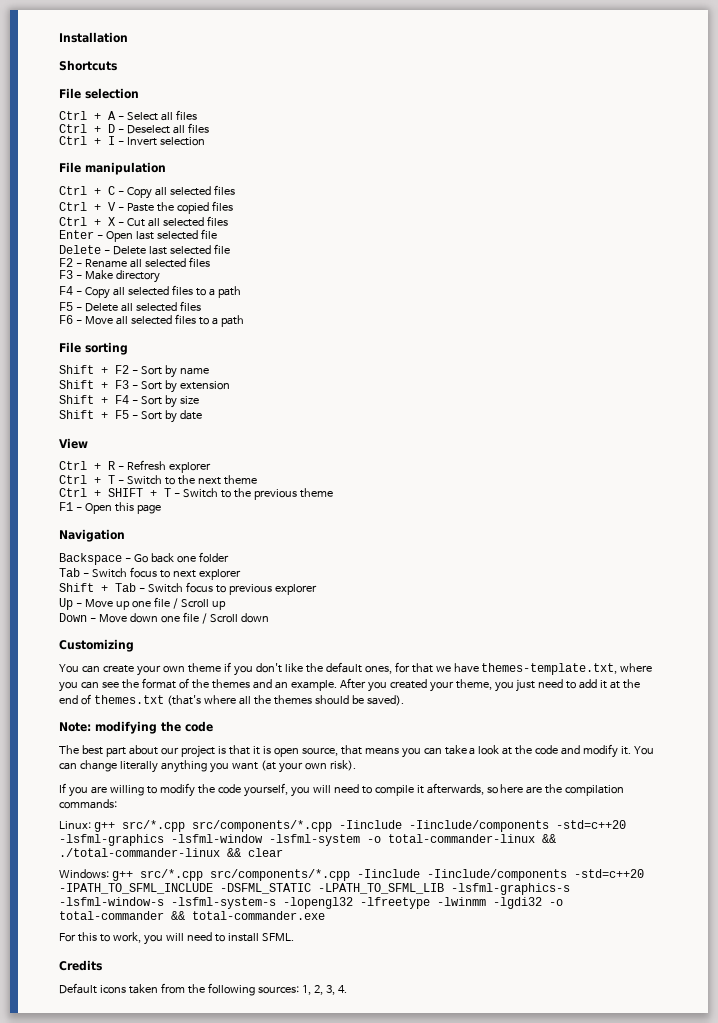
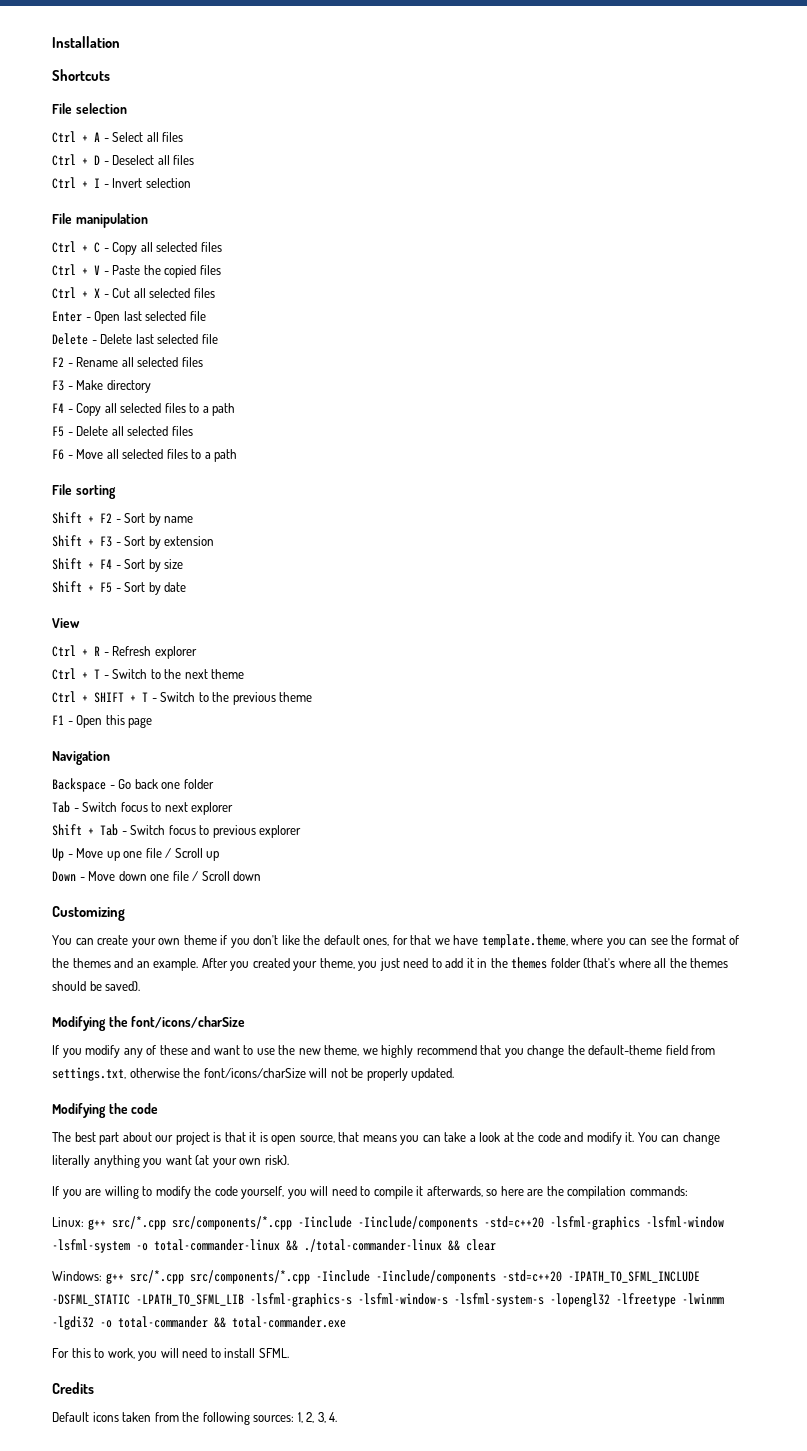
[481,663,618,675] themes-template.txt, -> [481,934,568,948] template.theme,
[610,679,641,689] [59,694,164,705] at the end of themes.txt -> [477,957,581,969] in the themes folder
[59,721,157,734] Note: modifying -> [52,1016,246,1031] [52,1045,716,1058] [52,1067,455,1081] [52,1103,106,1118] Modifying the font/icons/charSize // If you modify any of these and want to use the new theme, we highly recommend that you change the default-theme field from settings.txt, otherwise the font/icons/charSize will not be properly updated. // Modifying

